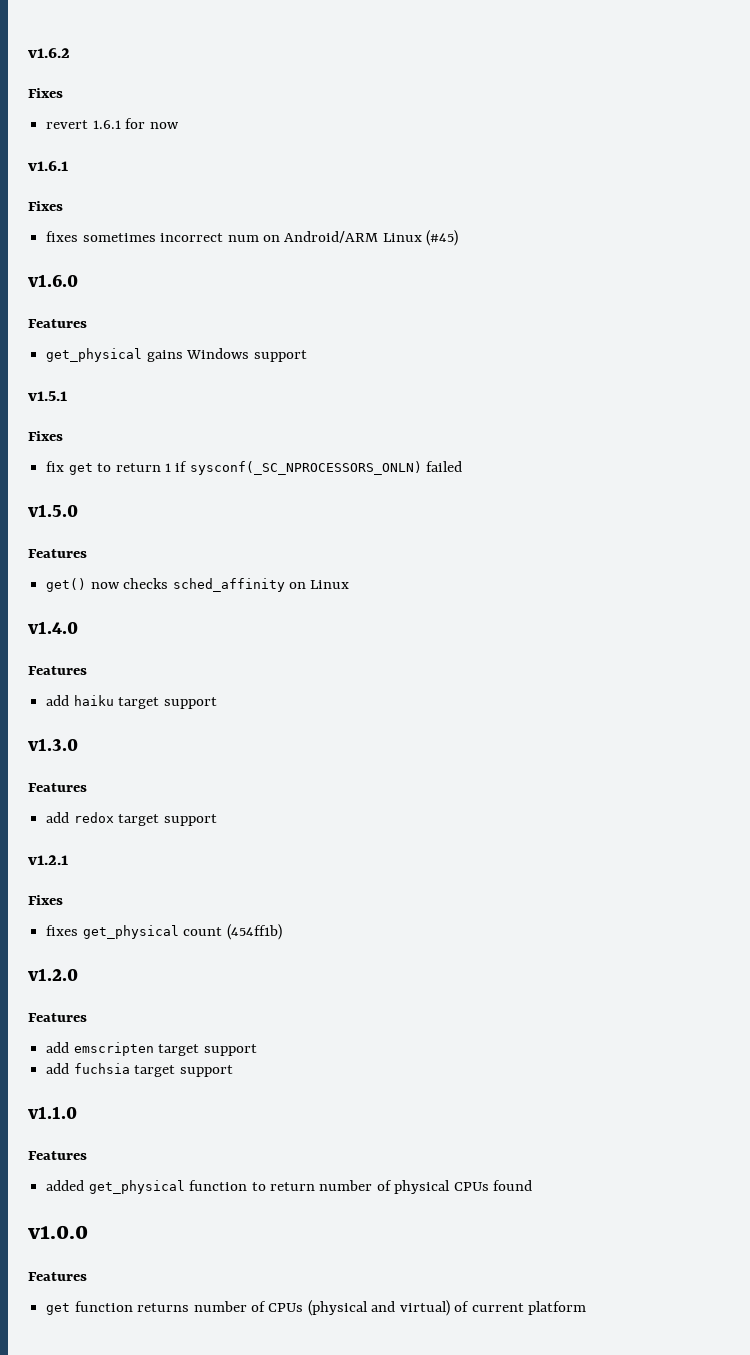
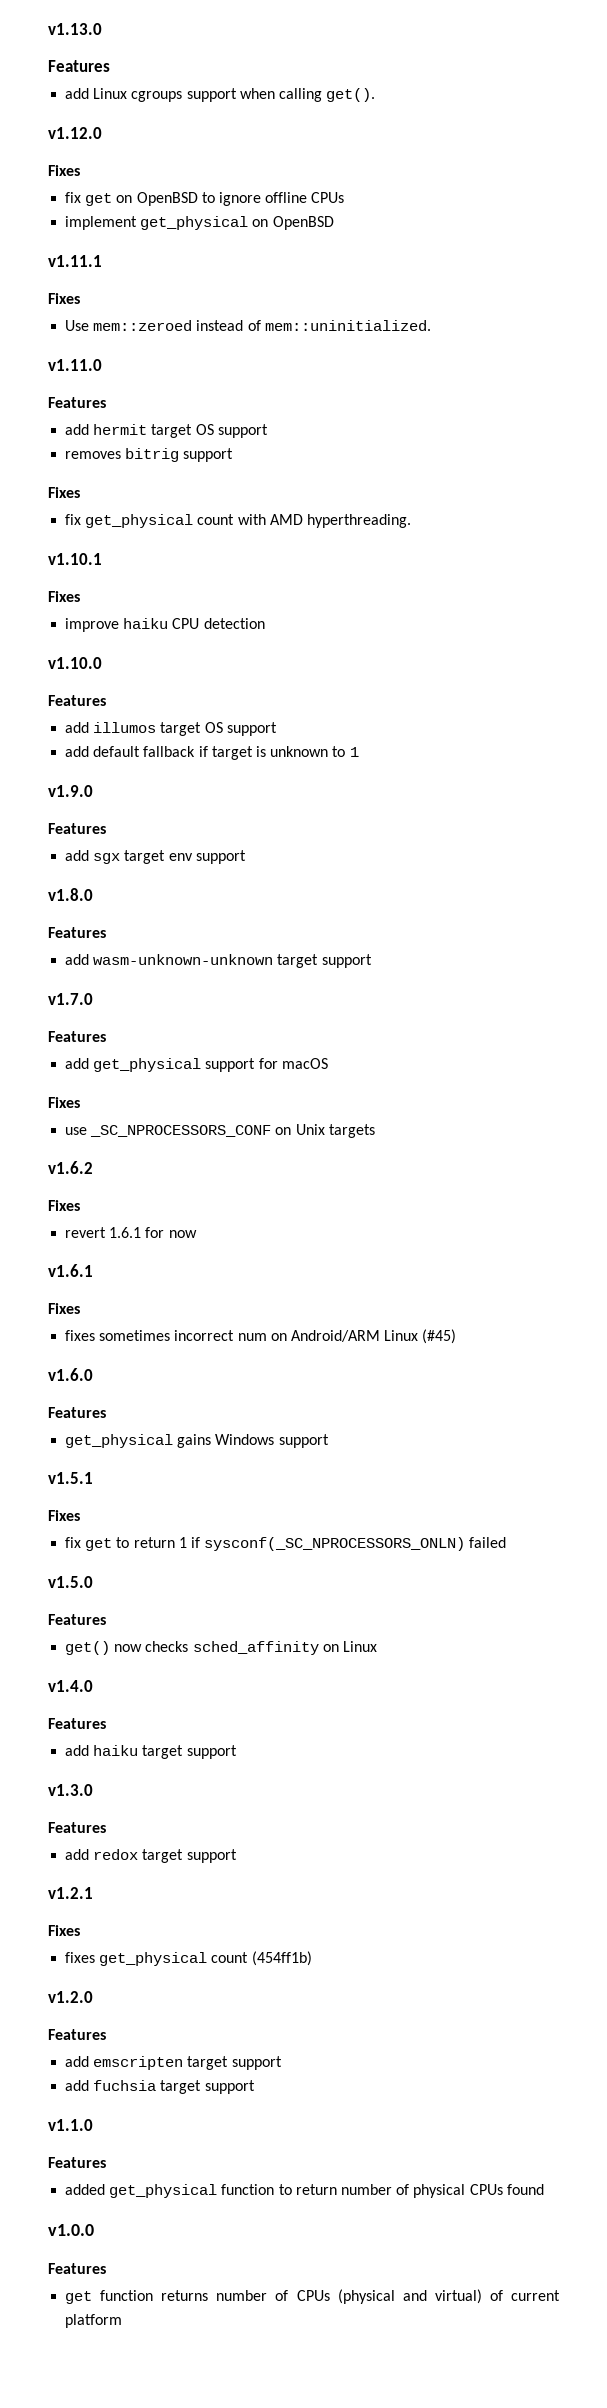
(28, 53) none -> [48,23,102,35] [48,60,110,72] [65,88,376,102] [48,127,102,139] [48,165,80,176] [65,192,345,206] [65,216,334,230] [48,255,102,267] [48,293,80,304] [65,320,431,331] [48,359,102,371] [48,397,106,408] [65,424,268,438] [65,448,234,462] [48,487,80,498] [65,514,411,528] [48,553,102,565] [48,591,80,602] [65,618,265,632] [48,657,102,669] [48,695,106,706] [65,722,277,736] [65,746,359,760] [48,785,93,797] [48,823,106,834] [65,850,246,864] [48,888,93,901] [48,927,106,938] [65,954,372,968] [48,993,93,1005] [48,1031,106,1042] [65,1058,328,1072] [48,1097,80,1108] [65,1124,375,1138] v1.13.0 // Features // add Linux cgroups support when calling get(). // v1.12.0 // Fixes // fix get on OpenBSD to ignore offline CPUs // implement get_physical on OpenBSD // v1.11.1 // Fixes // Use mem::zeroed instead of mem::uninitialized. // v1.11.0 // Features // add hermit target OS support // removes bitrig support // Fixes // fix get_physical count with AMD hyperthreading. // v1.10.1 // Fixes // improve haiku CPU detection // v1.10.0 // Features // add illumos target OS support // add default fallback if target is unknown to 1 // v1.9.0 // Features // add sgx target env support // v1.8.0 // Features // add wasm-unknown-unknown target support // v1.7.0 // Features // add get_physical support for macOS // Fixes // use _SC_NPROCESSORS_CONF on Unix targets //

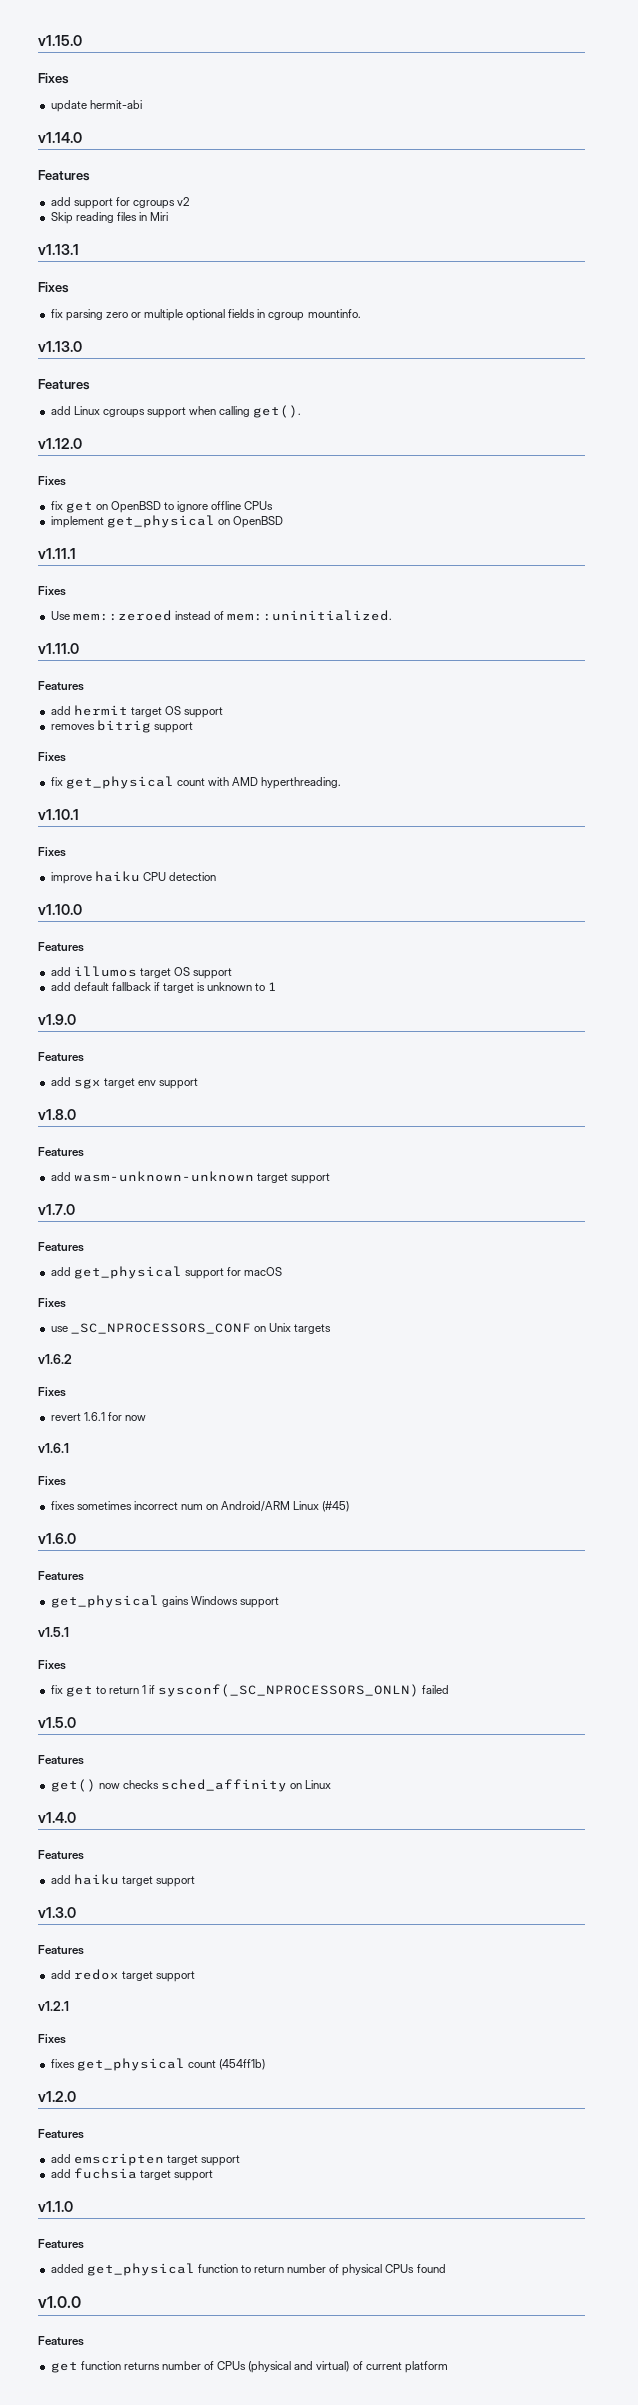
(48, 29) none -> [38,35,82,46] [38,73,69,84] [50,100,142,112] [38,132,82,143] [38,170,90,181] [50,197,190,209] [50,212,169,224] [38,244,79,255] [38,282,69,293] [50,309,361,321] v1.15.0 // Fixes // update hermit-abi // v1.14.0 // Features // add support for cgroups v2 // Skip reading files in Miri // v1.13.1 // Fixes // fix parsing zero or multiple optional fields in cgroup mountinfo. //

